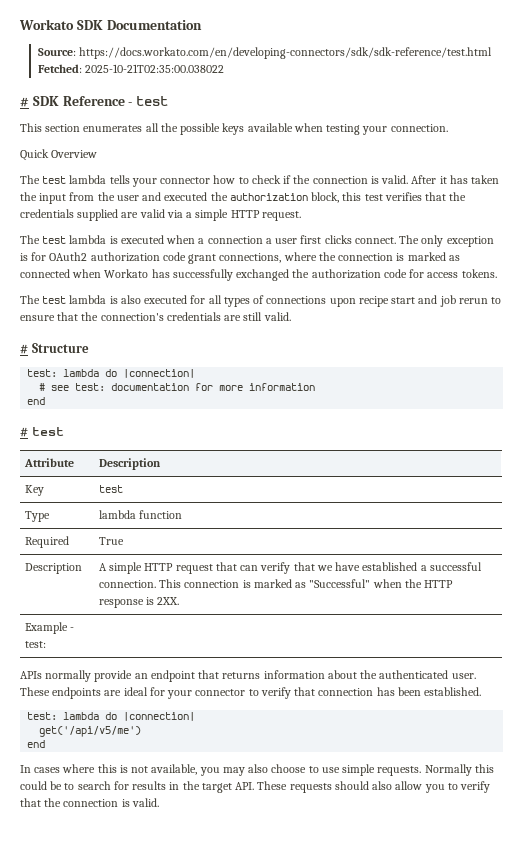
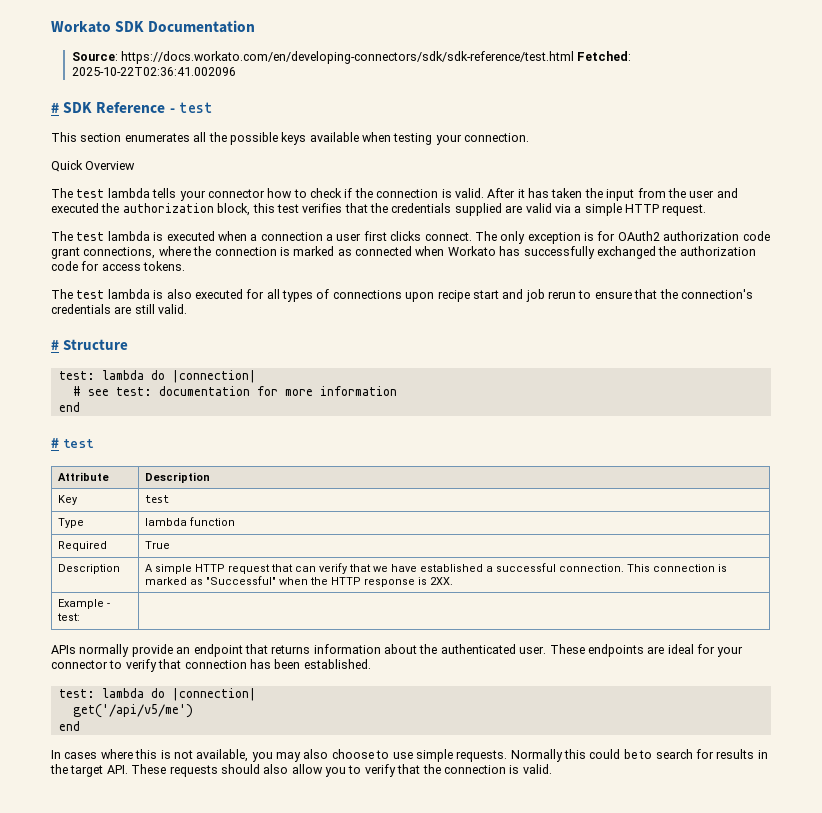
[85,64,225,73] 2025-10-21T02:35:00.038022 -> [71,67,236,76] 2025-10-22T02:36:41.002096

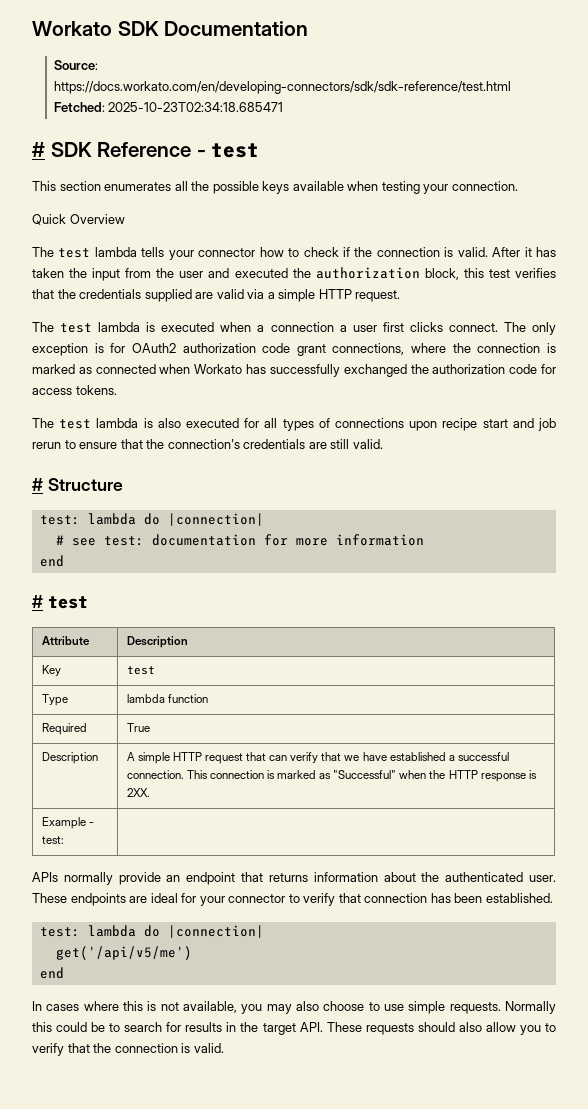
[71,67,236,76] 2025-10-22T02:36:41.002096 -> [108,102,284,112] 2025-10-23T02:34:18.685471

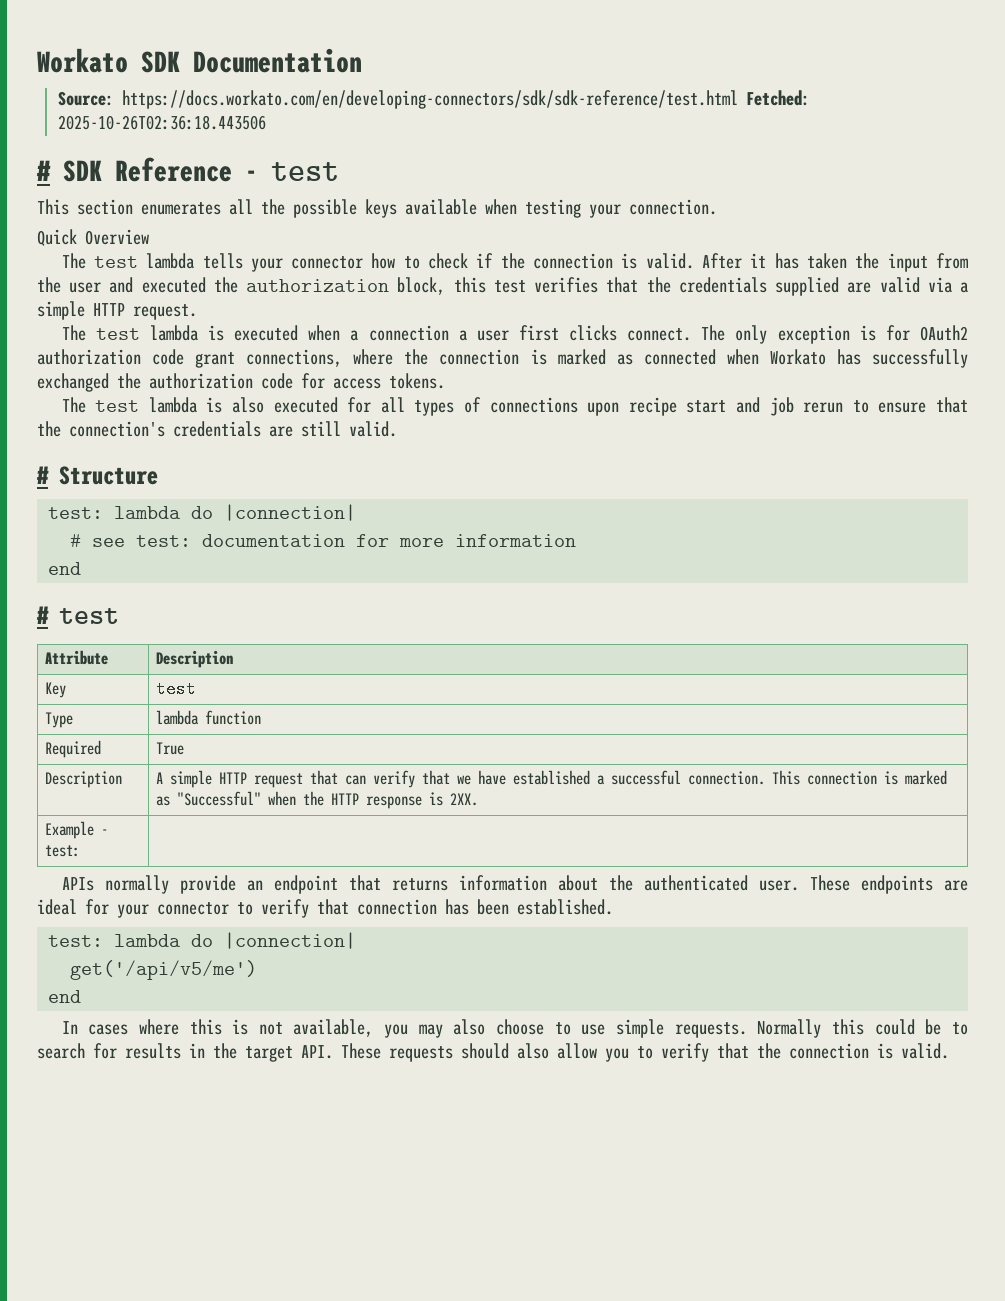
[108,102,284,112] 2025-10-23T02:34:18.685471 -> [57,115,266,130] 2025-10-26T02:36:18.443506

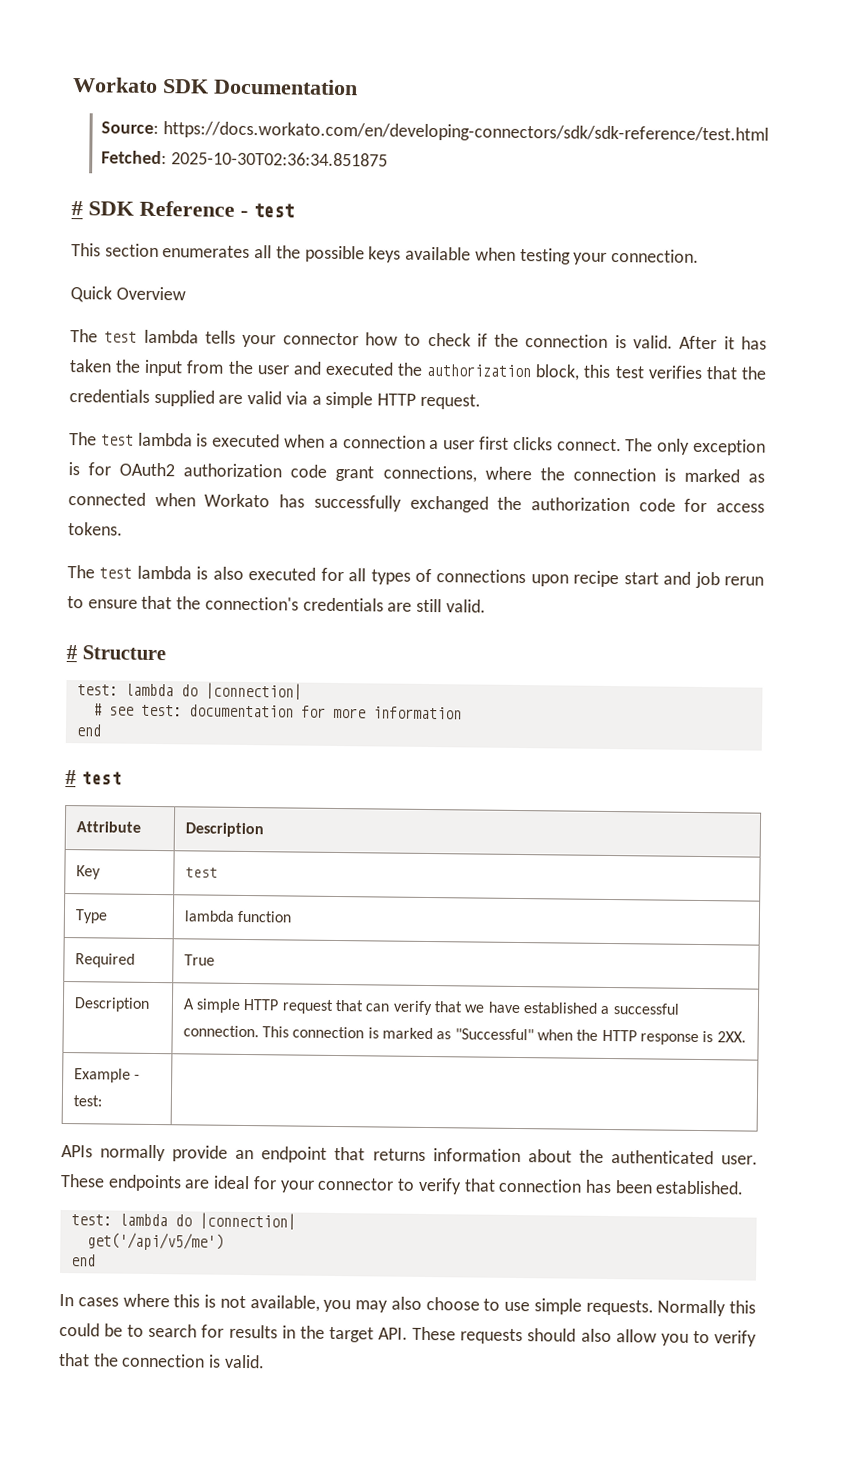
[57,115,266,130] 2025-10-26T02:36:18.443506 -> [170,151,388,167] 2025-10-30T02:36:34.851875

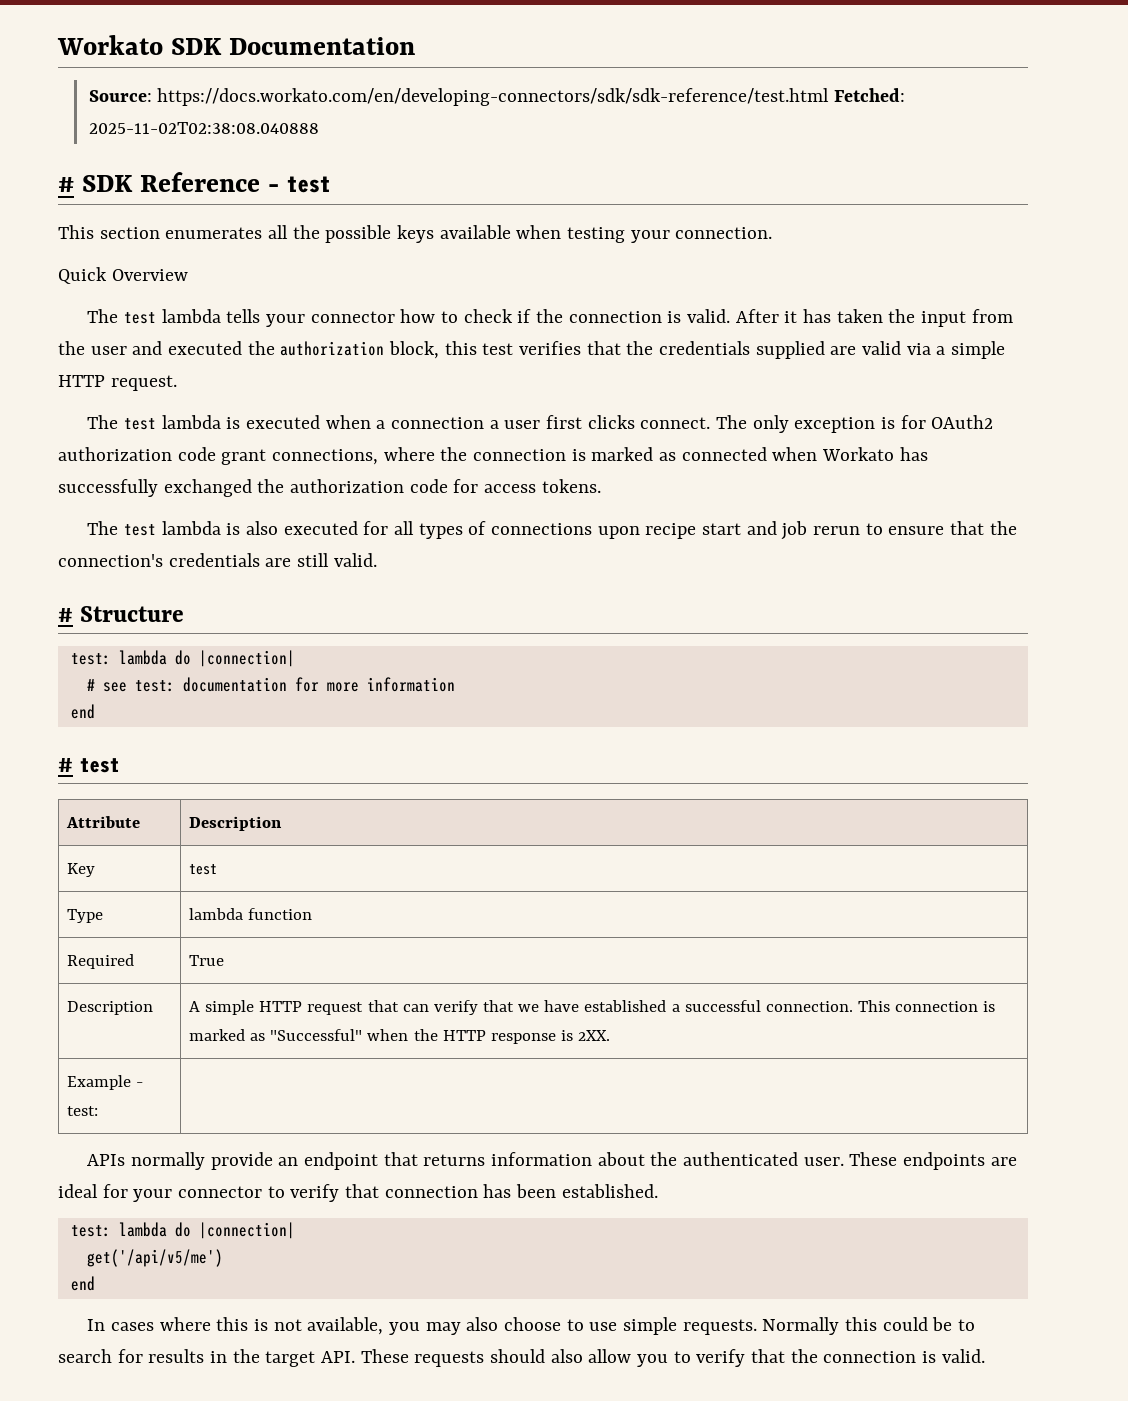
[170,151,388,167] 2025-10-30T02:36:34.851875 -> [88,122,319,134] 2025-11-02T02:38:08.040888

